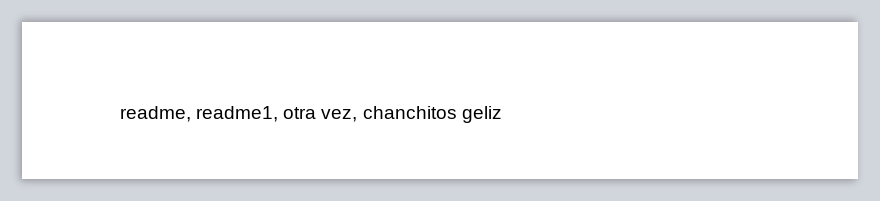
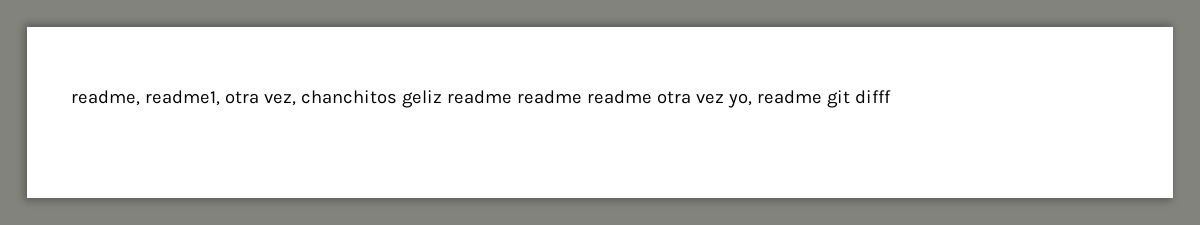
(502, 114) none -> [446,90,891,108] readme readme readme otra vez yo, readme git difff

